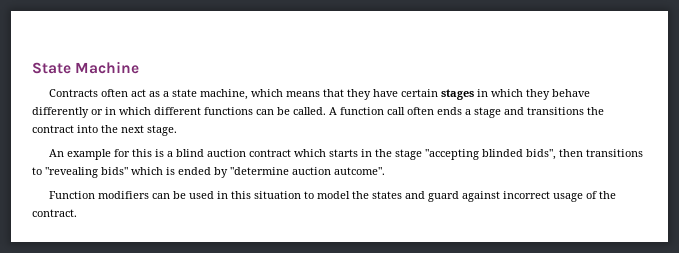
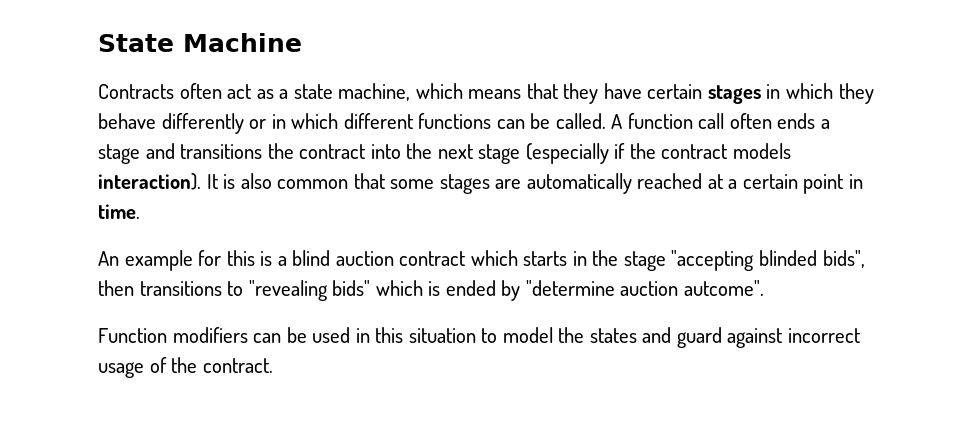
[147,125,177,136] stage. -> [478,143,791,164] [98,173,864,194] [98,204,140,219] stage (especially if the contract models interaction). It is also common that some stages are automatically reached at a certain point in time.

